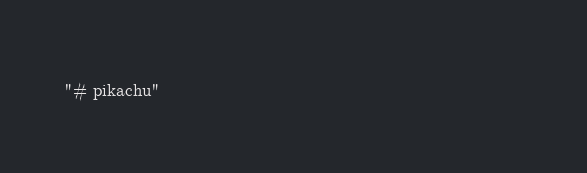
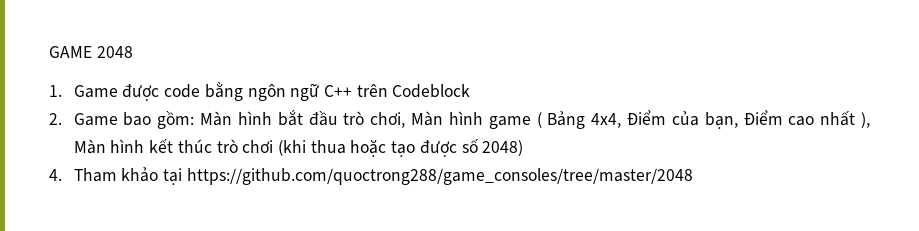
[64,82,160,102] "# pikachu" -> [49,46,133,58] [49,82,471,101] [49,110,870,129] [73,139,524,157] [49,167,693,185] GAME 2048 // 1. Game được code bằng ngôn ngữ C++ trên Codeblock // 2. Game bao gồm: Màn hình bắt đầu trò chơi, Màn hình game ( Bảng 4x4, Điểm của bạn, Điểm cao nhất ), Màn hình kết thúc trò chơi (khi thua hoặc tạo được số 2048) // 4. Tham khảo tại https://github.com/quoctrong288/game_consoles/tree/master/2048

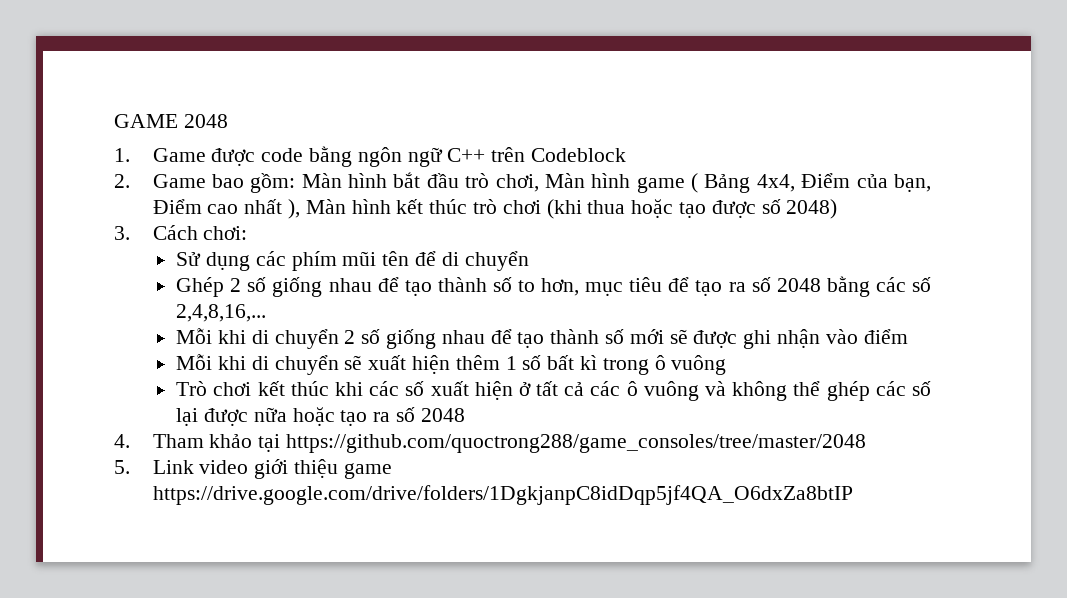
[49,167,693,185] 4. Tham khảo tại https://github.com/quoctrong288/game_consoles/tree/master/2048 -> [114,225,248,240] [176,251,529,271] [176,276,931,297] [176,304,267,322] [176,328,908,349] [176,354,727,375] [176,381,932,401] [176,407,465,426] [114,434,866,453] [114,459,392,479] [152,485,853,505] 3. Cách chơi: // Sử dụng các phím mũi tên để di chuyển // Ghép 2 số giống nhau để tạo thành số to hơn, mục tiêu để tạo ra số 2048 bằng các số 2,4,8,16,... // Mỗi khi di chuyển 2 số giống nhau để tạo thành số mới sẽ được ghi nhận vào điểm // Mỗi khi di chuyển sẽ xuất hiện thêm 1 số bất kì trong ô vuông // Trò chơi kết thúc khi các số xuất hiện ở tất cả các ô vuông và không thể ghép các số lại được nữa hoặc tạo ra số 2048 // 4. Tham khảo tại https://github.com/quoctrong288/game_consoles/tree/master/2048 // 5. Link video giới thiệu game https://drive.google.com/drive/folders/1DgkjanpC8idDqp5jf4QA_O6dxZa8btIP

